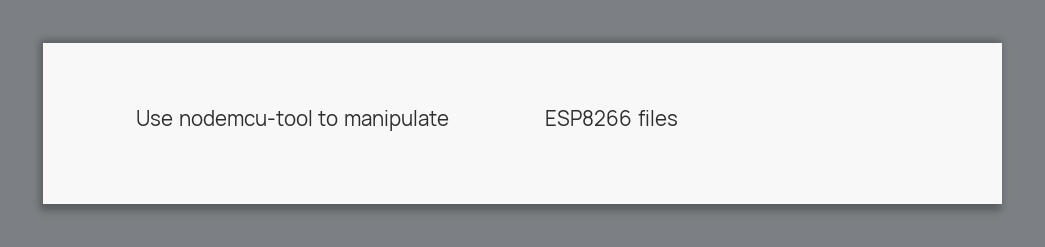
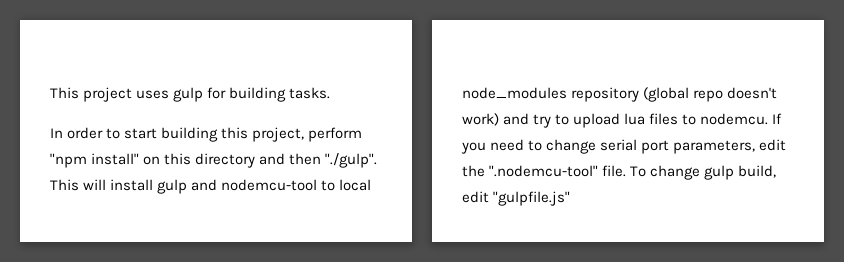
[136,110,678,131] Use nodemcu-tool to manipulate ESP8266 files -> [50,87,331,102] [50,127,363,142] [50,153,378,168] [50,179,372,194] [462,87,778,102] [462,113,783,128] [461,139,787,154] [462,165,777,180] [462,191,571,206] This project uses gulp for building tasks. // In order to start building this project, perform "npm install" on this directory and then "./gulp". This will install gulp and nodemcu-tool to local node_modules repository (global repo doesn't work) and try to upload lua files to nodemcu. If you need to change serial port parameters, edit the ".nodemcu-tool" file. To change gulp build, edit "gulpfile.js"

